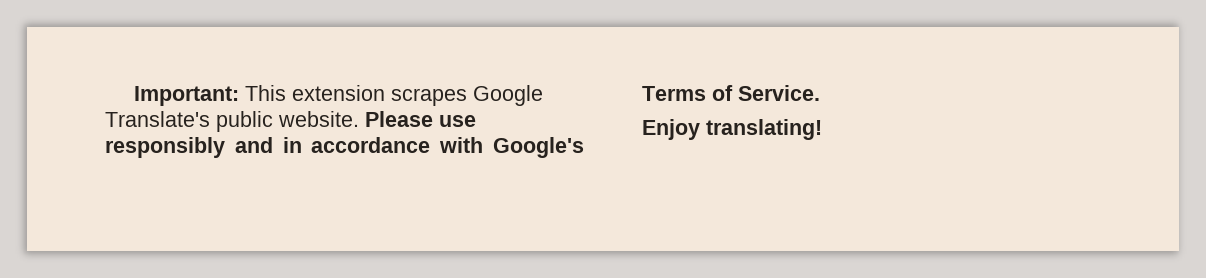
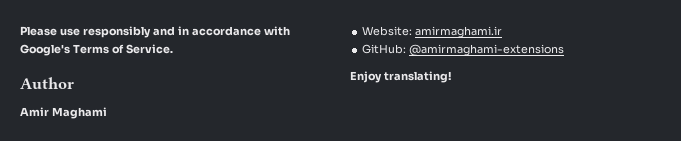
[134,85,544,106] [105,111,359,132] Important: This extension scrapes Google Translate's public website. -> (20, 31) none
(820, 93) none -> [20,77,74,89] [20,107,107,119] [362,26,503,38] [362,44,565,56] // Author // Amir Maghami // Website: amirmaghami.ir // GitHub: @amirmaghami-extensions

